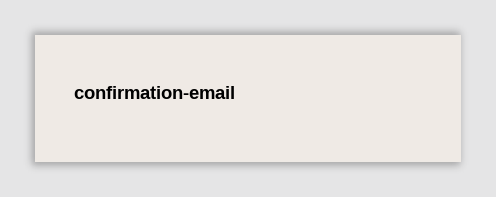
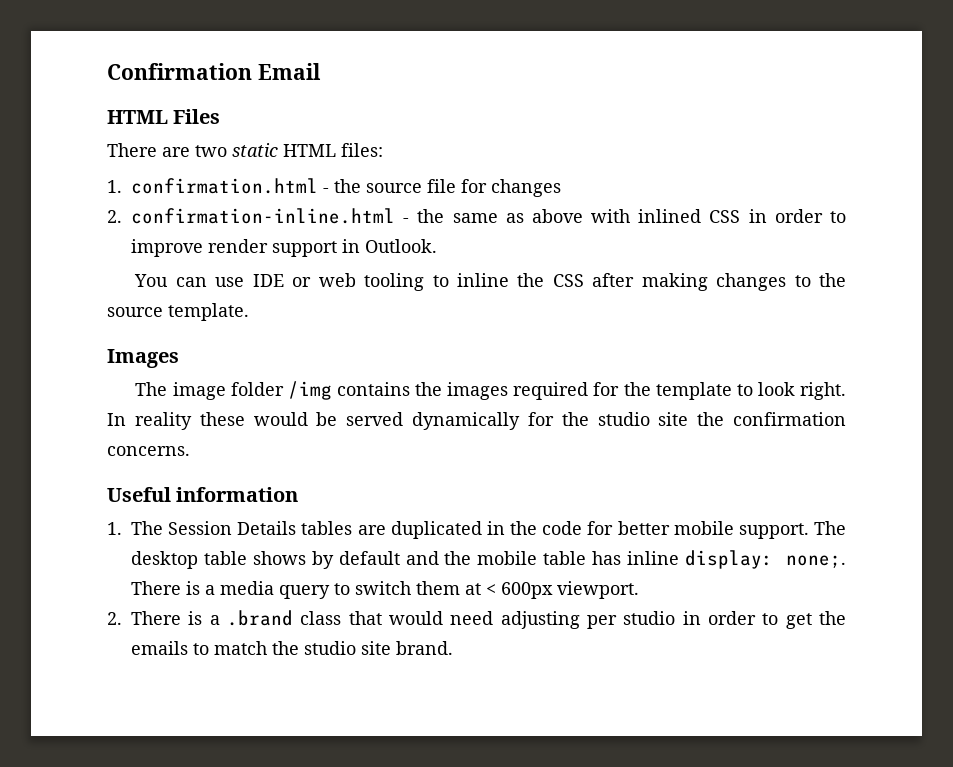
[74,86,235,99] confirmation-email -> [107,63,321,80] [107,109,221,124] [107,143,383,157] [107,178,561,197] [107,208,846,224] [131,239,437,257] [134,273,846,291] [107,303,249,321] [107,349,179,368] [135,381,846,400] [107,412,847,430] [107,446,190,456] [107,487,299,502] [107,521,846,539] [131,550,846,569] [131,581,639,599] [107,610,847,629] [131,641,453,655] Confirmation Email // HTML Files // There are two static HTML files: // 1. confirmation.html - the source file for changes // 2. confirmation-inline.html - the same as above with inlined CSS in order to improve render support in Outlook. // You can use IDE or web tooling to inline the CSS after making changes to the source template. // Images // The image folder /img contains the images required for the template to look right. In reality these would be served dynamically for the studio site the confirmation concerns. // Useful information // 1. The Session Details tables are duplicated in the code for better mobile support. The desktop table shows by default and the mobile table has inline display: none;. There is a media query to switch them at < 600px viewport. // 2. There is a .brand class that would need adjusting per studio in order to get the emails to match the studio site brand.

